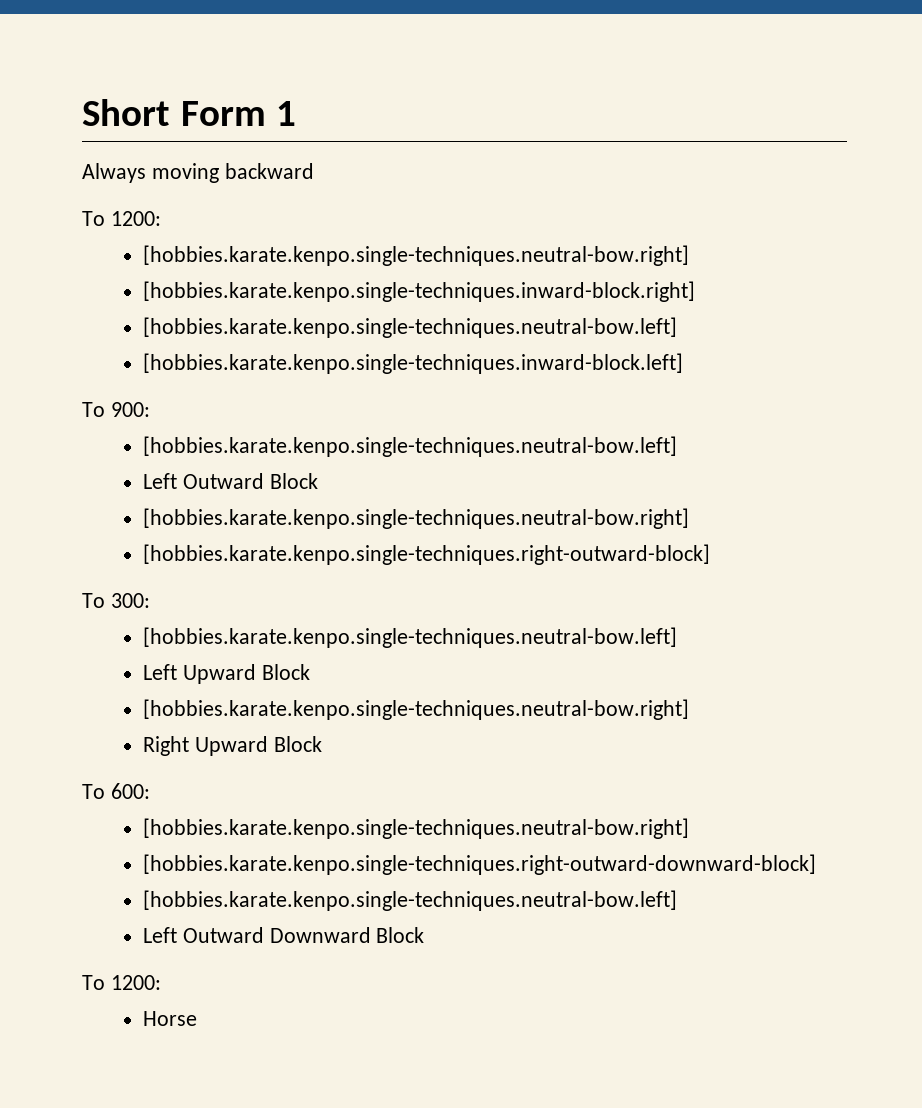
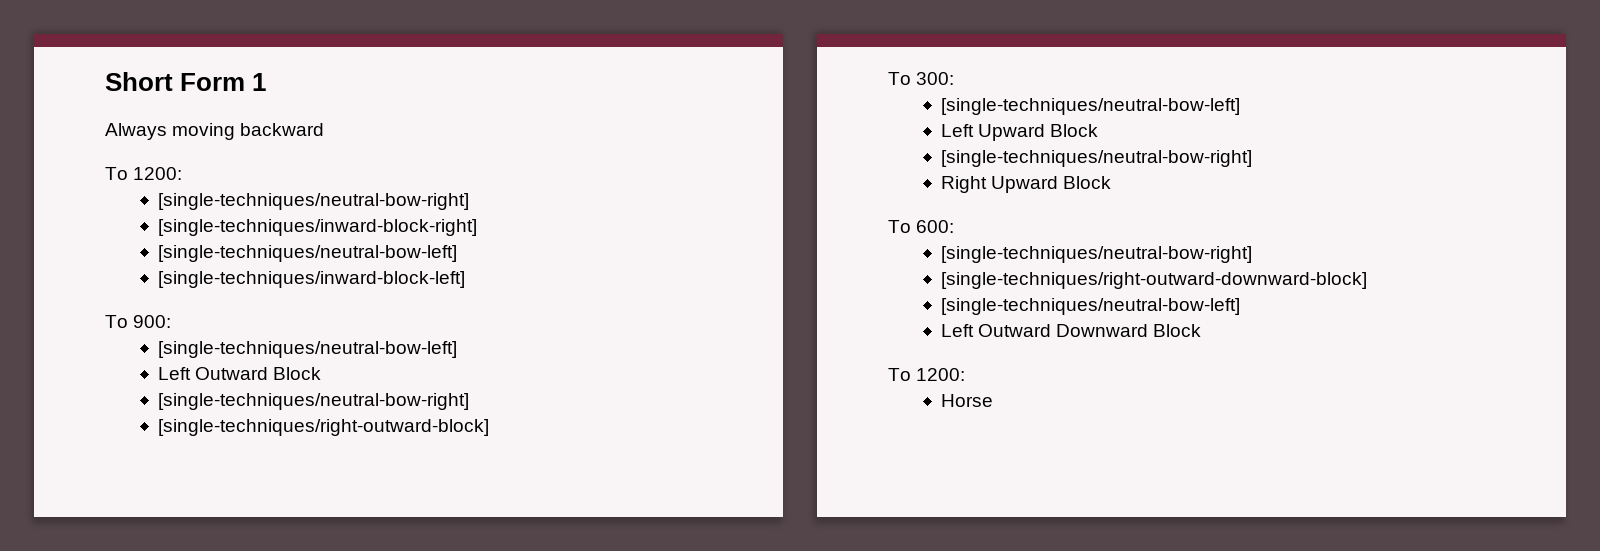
[142,245,689,266] [142,281,695,302] [142,317,677,338] [142,353,683,374] [hobbies.karate.kenpo.single-techniques.neutral-bow.right] // [hobbies.karate.kenpo.single-techniques.inward-block.right] // [hobbies.karate.kenpo.single-techniques.neutral-bow.left] // [hobbies.karate.kenpo.single-techniques.inward-block.left] -> [157,193,469,210] [157,219,477,236] [157,245,457,262] [157,271,465,288] [single-techniques/neutral-bow-right] // [single-techniques/inward-block-right] // [single-techniques/neutral-bow-left] // [single-techniques/inward-block-left]
[142,436,677,457] [hobbies.karate.kenpo.single-techniques.neutral-bow.left] -> [157,341,457,358] [single-techniques/neutral-bow-left]
[142,508,689,529] [142,544,710,565] [hobbies.karate.kenpo.single-techniques.neutral-bow.right] // [hobbies.karate.kenpo.single-techniques.right-outward-block] -> [157,393,469,410] [157,419,489,436] [single-techniques/neutral-bow-right] // [single-techniques/right-outward-block]
[142,627,677,648] [hobbies.karate.kenpo.single-techniques.neutral-bow.left] -> [940,98,1240,115] [single-techniques/neutral-bow-left]
[142,699,689,720] [hobbies.karate.kenpo.single-techniques.neutral-bow.right] -> [940,150,1252,167] [single-techniques/neutral-bow-right]
[142,818,689,839] [142,854,816,875] [142,890,677,911] [hobbies.karate.kenpo.single-techniques.neutral-bow.right] // [hobbies.karate.kenpo.single-techniques.right-outward-downward-block] // [hobbies.karate.kenpo.single-techniques.neutral-bow.left] -> [940,246,1252,263] [940,272,1367,289] [940,298,1240,315] [single-techniques/neutral-bow-right] // [single-techniques/right-outward-downward-block] // [single-techniques/neutral-bow-left]

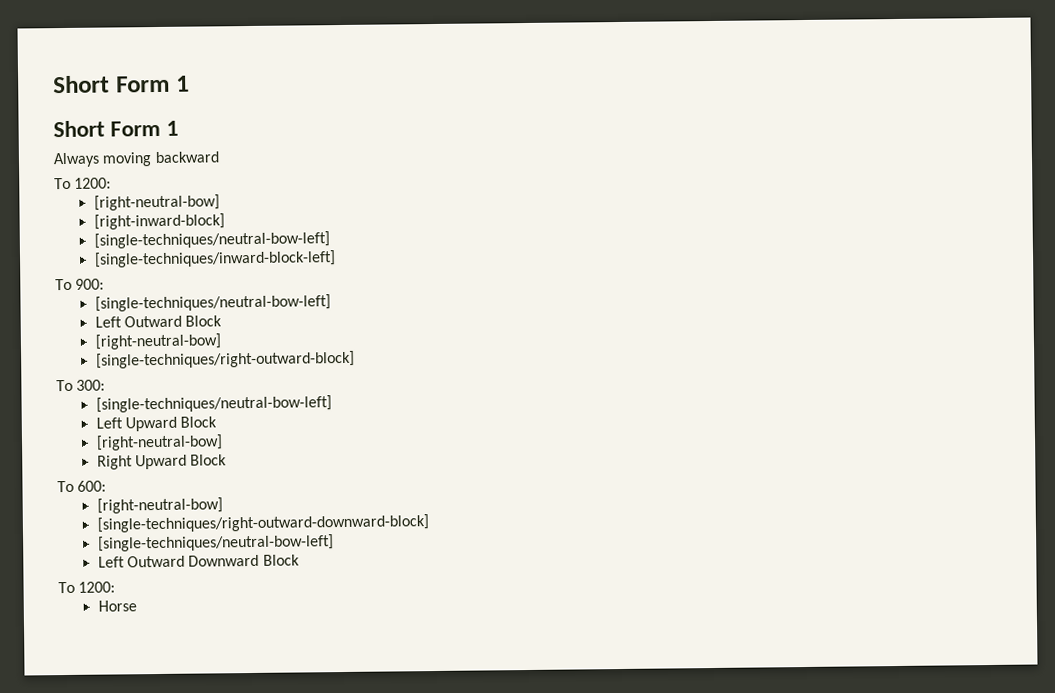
[105,72,267,91] Short Form 1 -> [53,75,190,94] [53,120,180,138] Short Form 1 // Short Form 1
[157,193,469,210] [157,219,477,236] [single-techniques/neutral-bow-right] // [single-techniques/inward-block-right] -> [93,194,220,211] [93,213,225,230] [right-neutral-bow] // [right-inward-block]
[157,393,469,410] [single-techniques/neutral-bow-right] -> [94,333,222,350] [right-neutral-bow]
[940,150,1252,167] [single-techniques/neutral-bow-right] -> [95,434,223,451] [right-neutral-bow]
[940,246,1252,263] [single-techniques/neutral-bow-right] -> [96,497,223,514] [right-neutral-bow]

